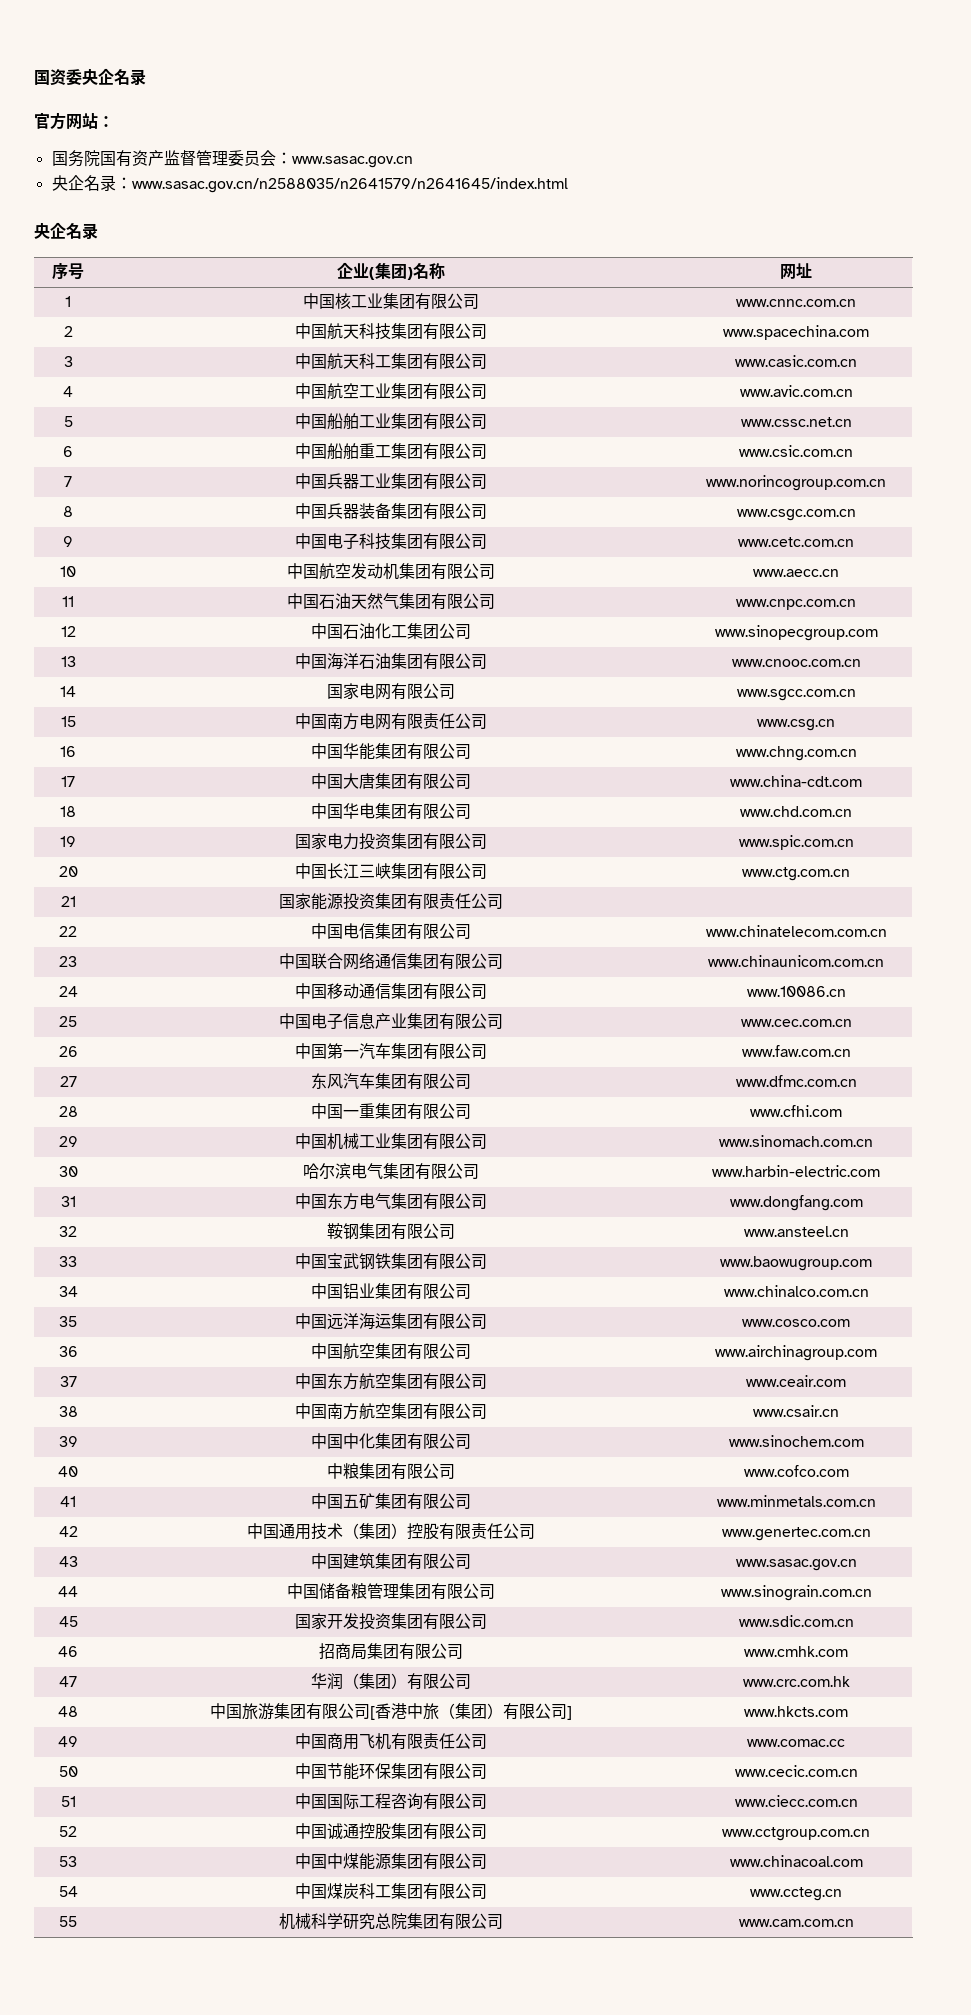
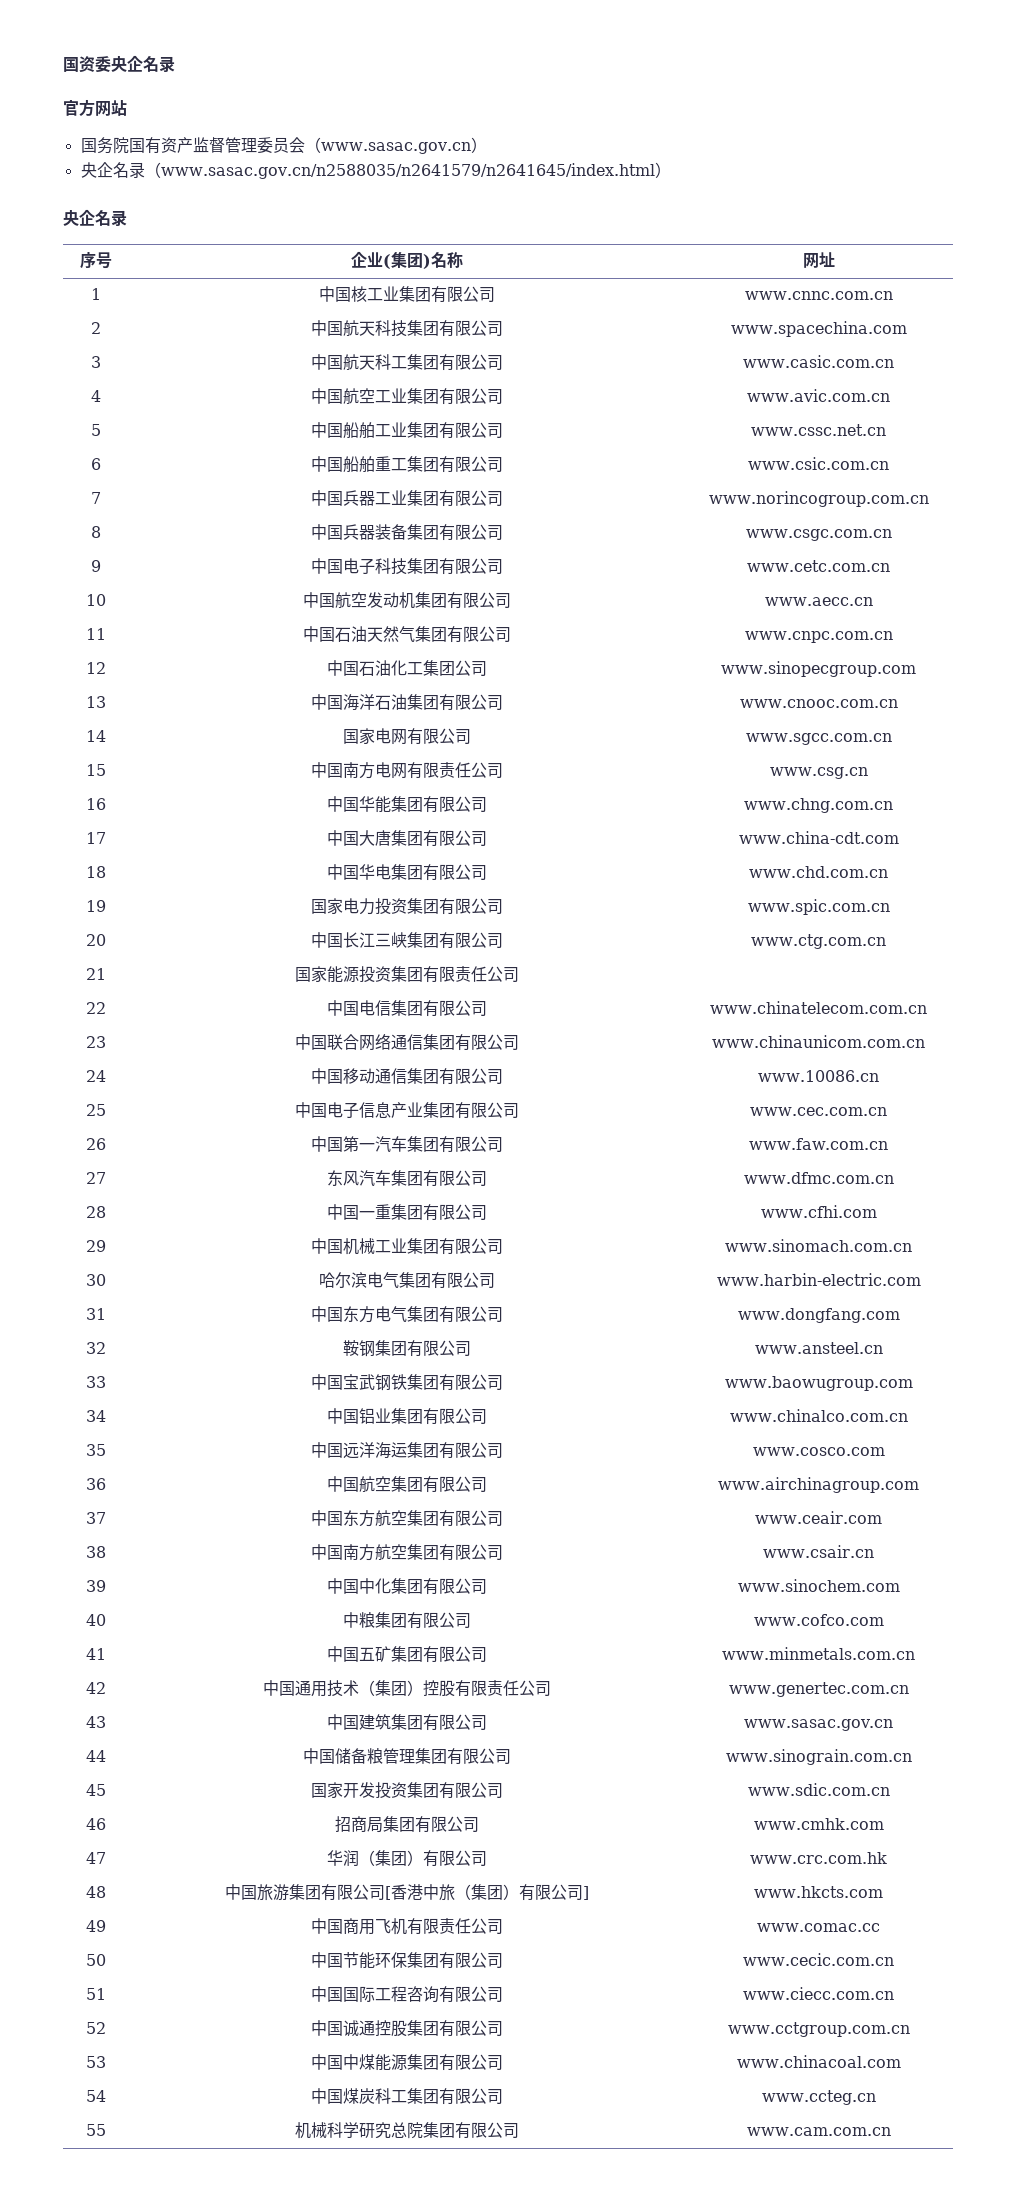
[98,116,114,127] ： -> (127, 108) none
[275,152,413,168] [51,175,132,191] ：www.sasac.gov.cn // 央企名录： -> [304,137,487,154] [80,162,161,178] （www.sasac.gov.cn） // 央企名录（
(568, 185) none -> [654,162,671,178] ）

